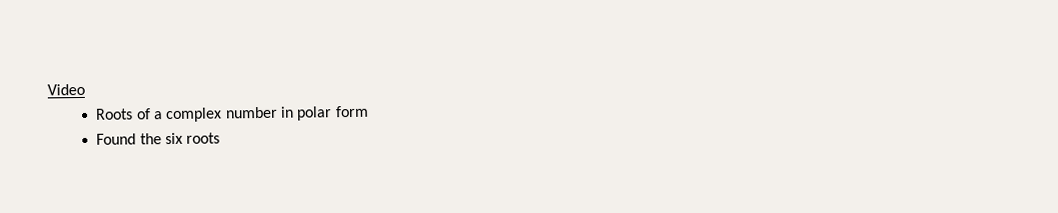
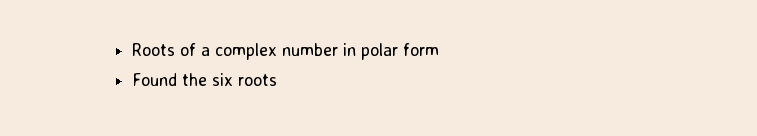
[47,83,85,96] Video // -> (131, 49) none

